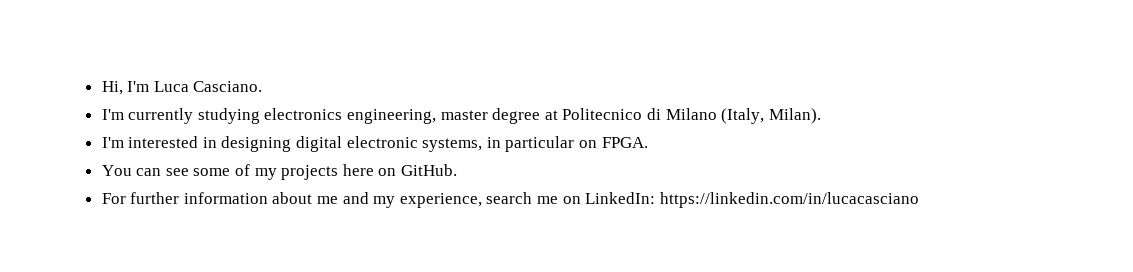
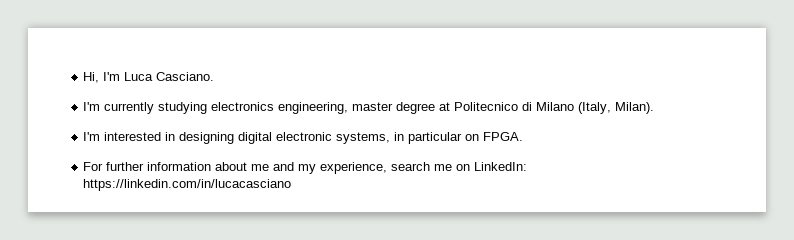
[101,164,458,180] // You can see some of my projects here on GitHub. -> (524, 136) none

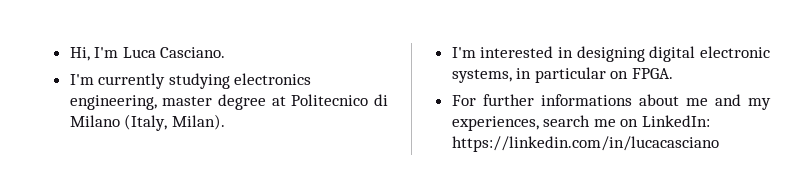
[147,162,212,171] information -> [540,94,632,106] informations
[320,162,388,174] experience, -> [451,116,539,131] experiences,

